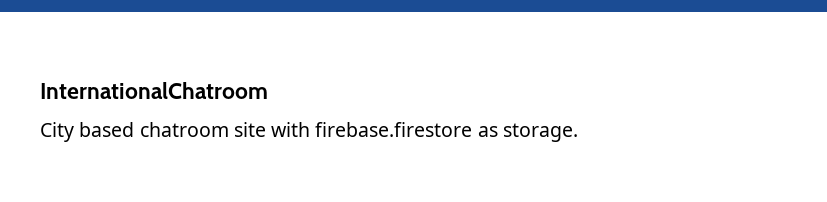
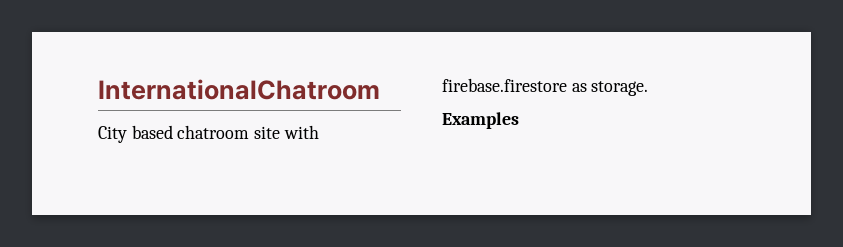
(578, 132) none -> [442,112,519,129] // Examples

